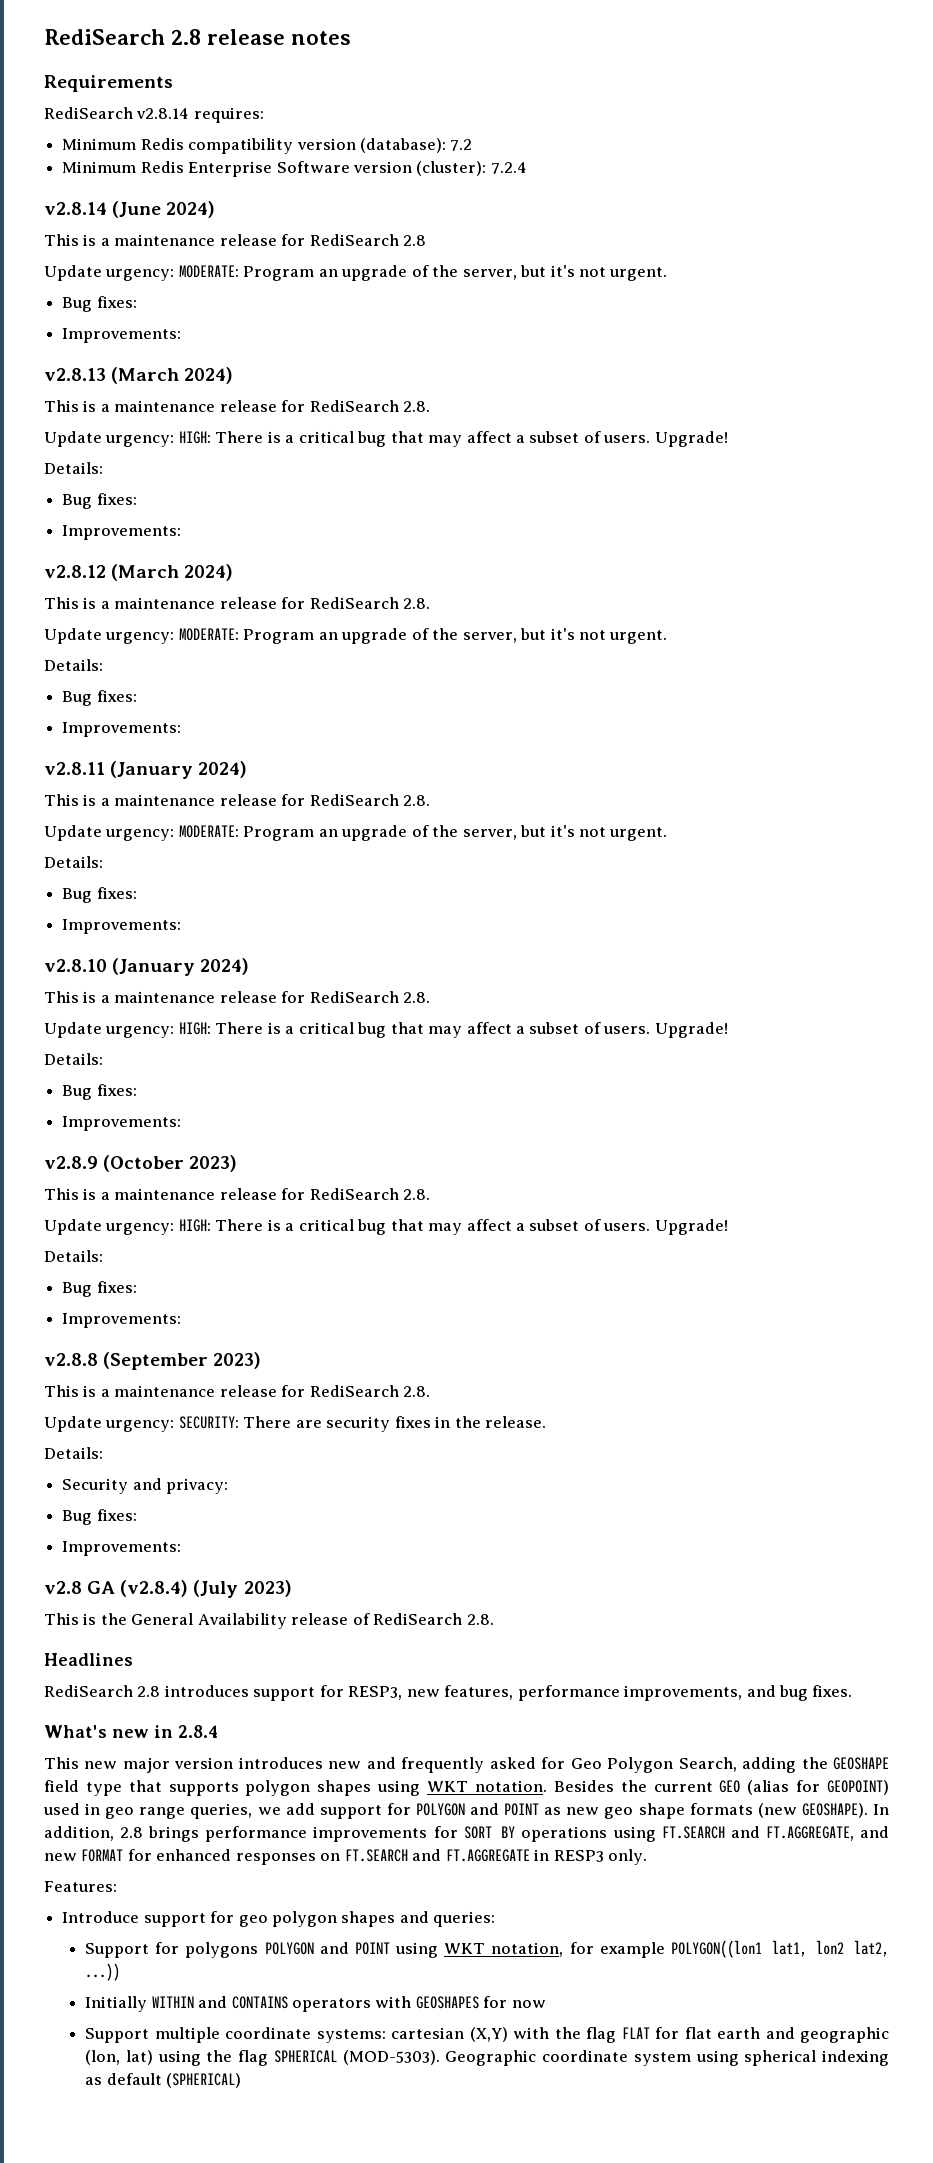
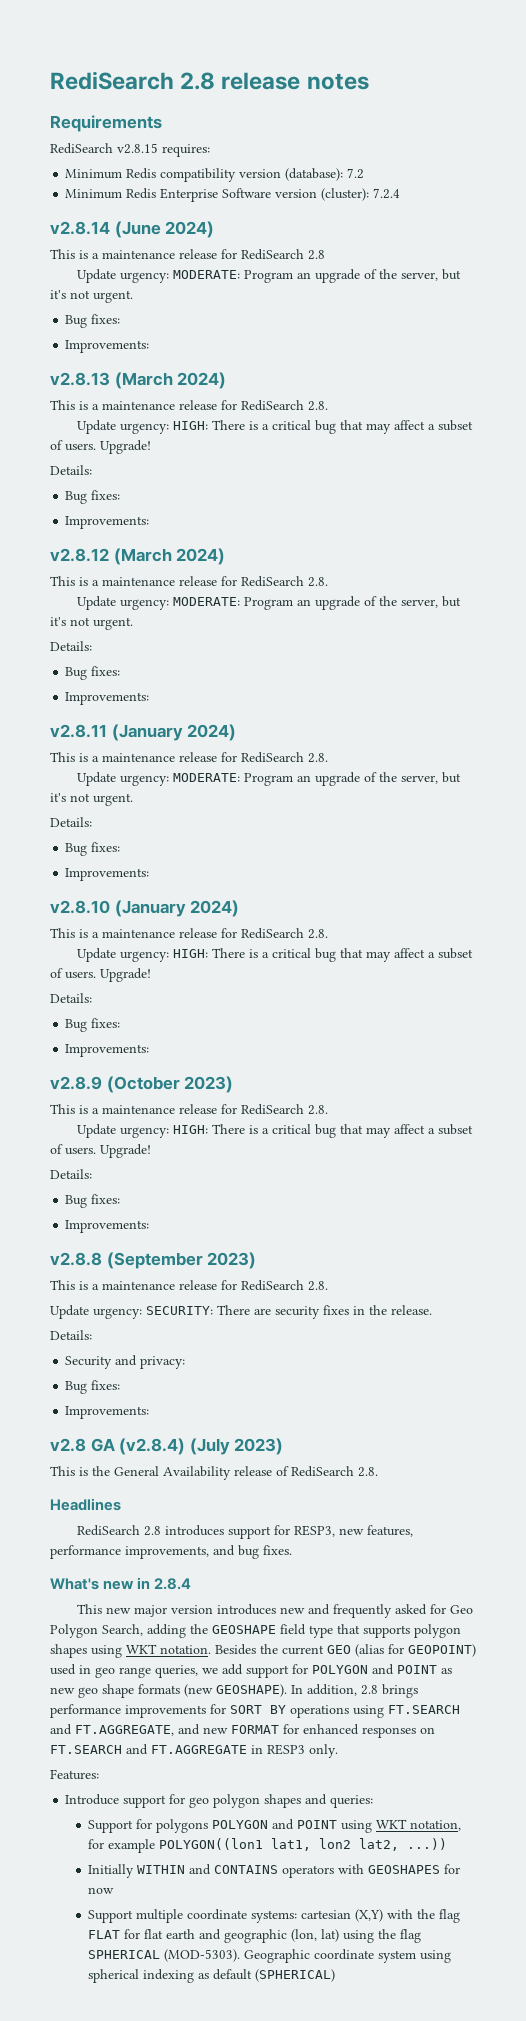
[136,108,190,119] v2.8.14 -> [117,143,158,154] v2.8.15

